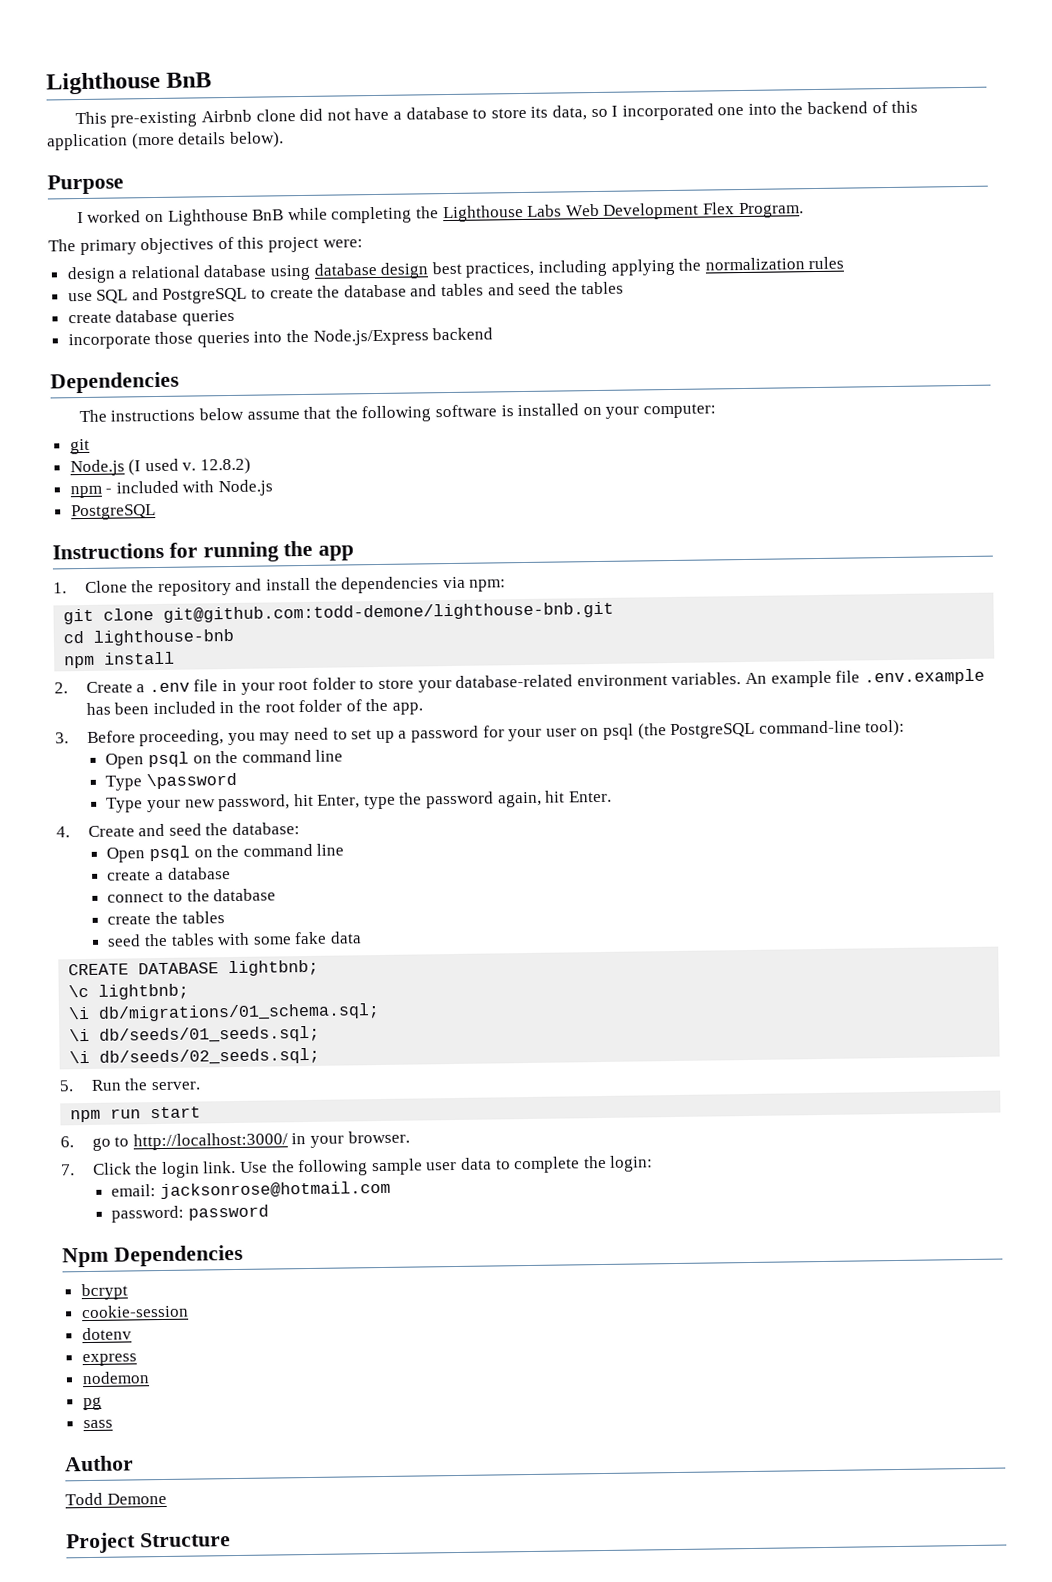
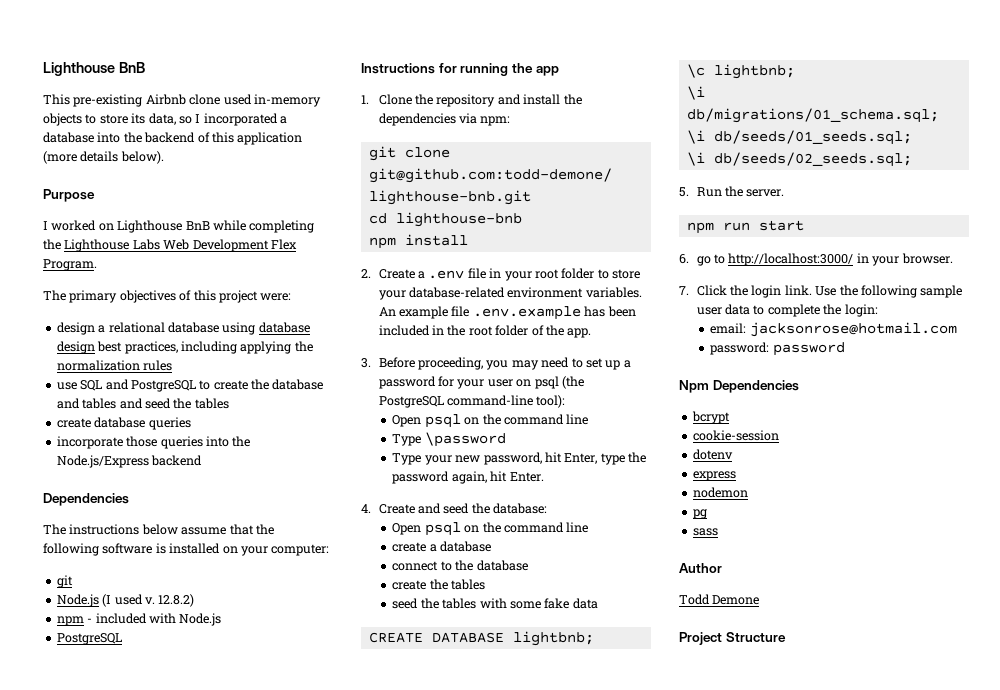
[299,106,469,122] did not have a database -> [223,94,321,107] [43,113,82,126] used in-memory objects
[717,106,745,116] one -> [280,116,287,124] [43,132,94,143] a database

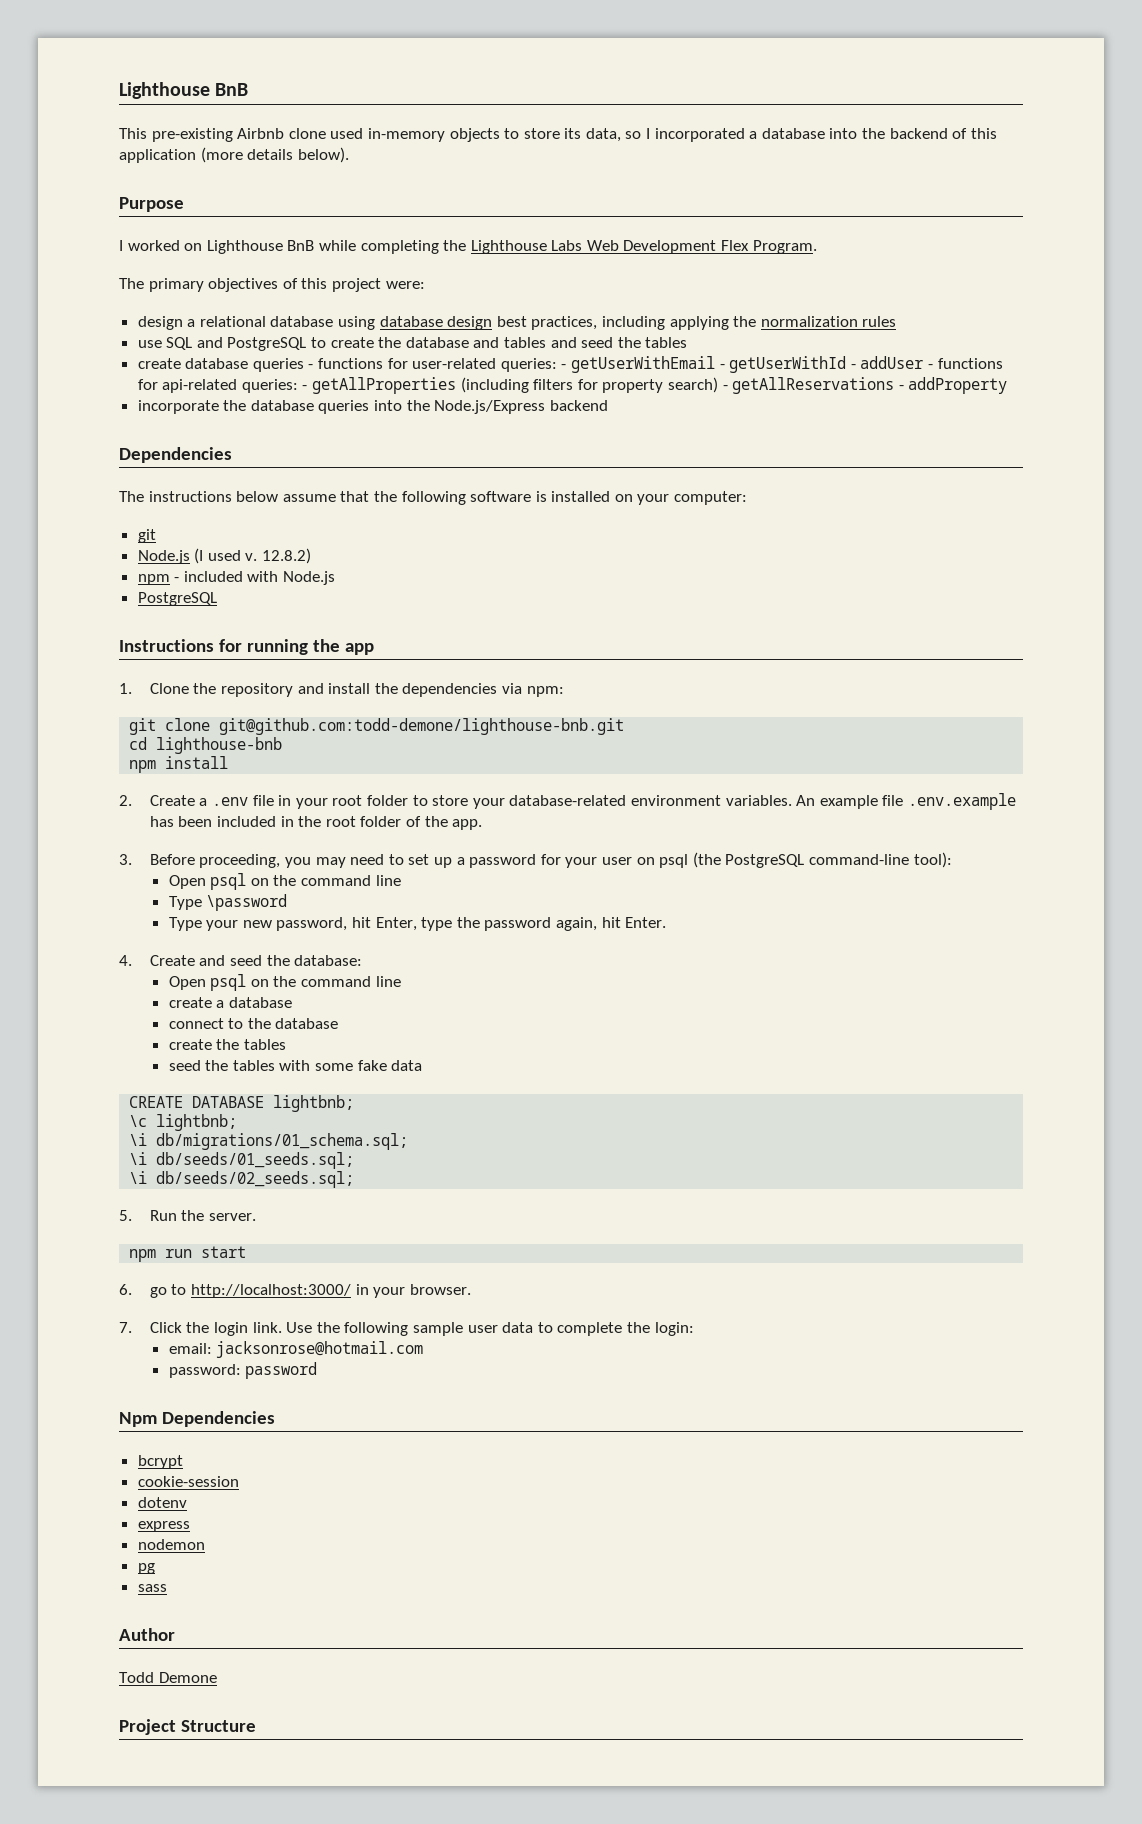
(191, 423) none -> [308,356,1003,373] [137,377,1008,394] - functions for user-related queries: - getUserWithEmail - getUserWithId - addUser - functions for api-related queries: - getAllProperties (including filters for property search) - getAllReservations - addProperty
[126,436,158,447] those -> [223,400,314,411] the database

